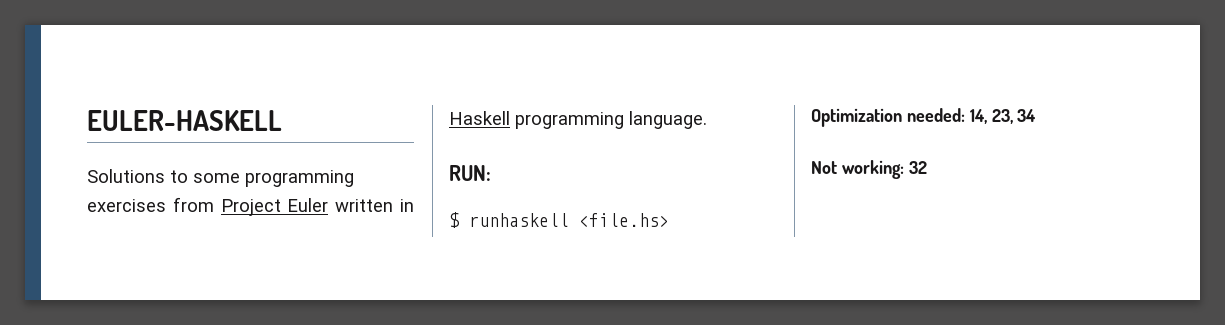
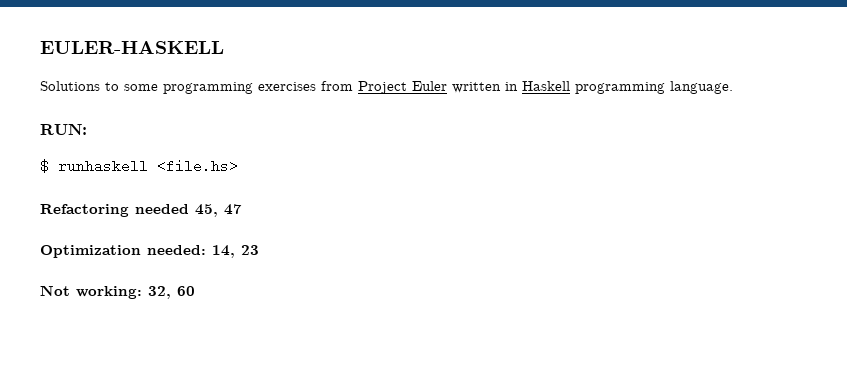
(669, 220) none -> [40,204,242,217] // Refactoring needed 45, 47
[991,109,1037,124] 23, 34 -> [241,245,259,255] 23
[908,161,927,174] 32 -> [148,286,195,299] 32, 60

